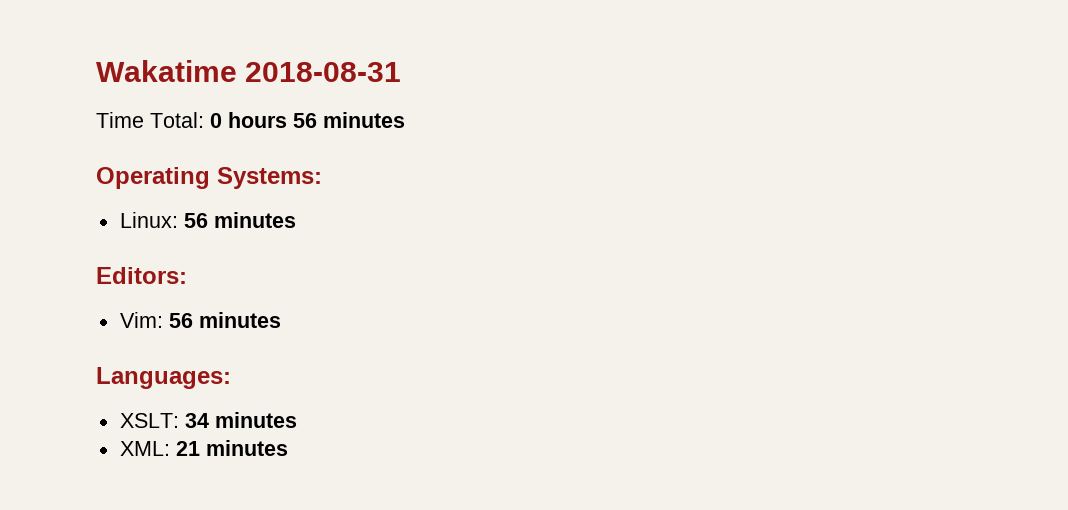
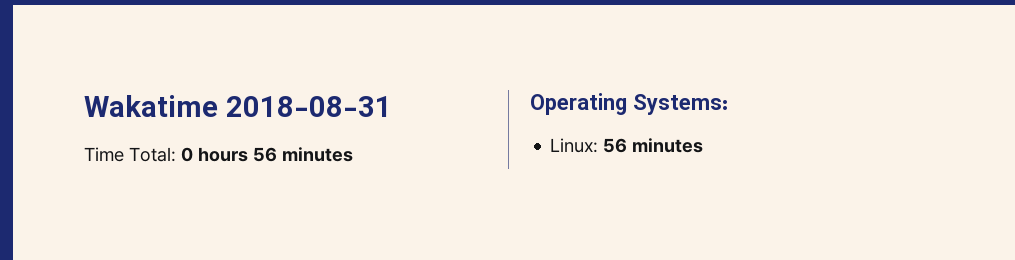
[96,267,187,284] [119,312,281,328] [96,367,231,389] [119,412,297,428] [119,440,288,456] // Editors: // Vim: 56 minutes // Languages: // XSLT: 34 minutes // XML: 21 minutes -> (704, 145) none

